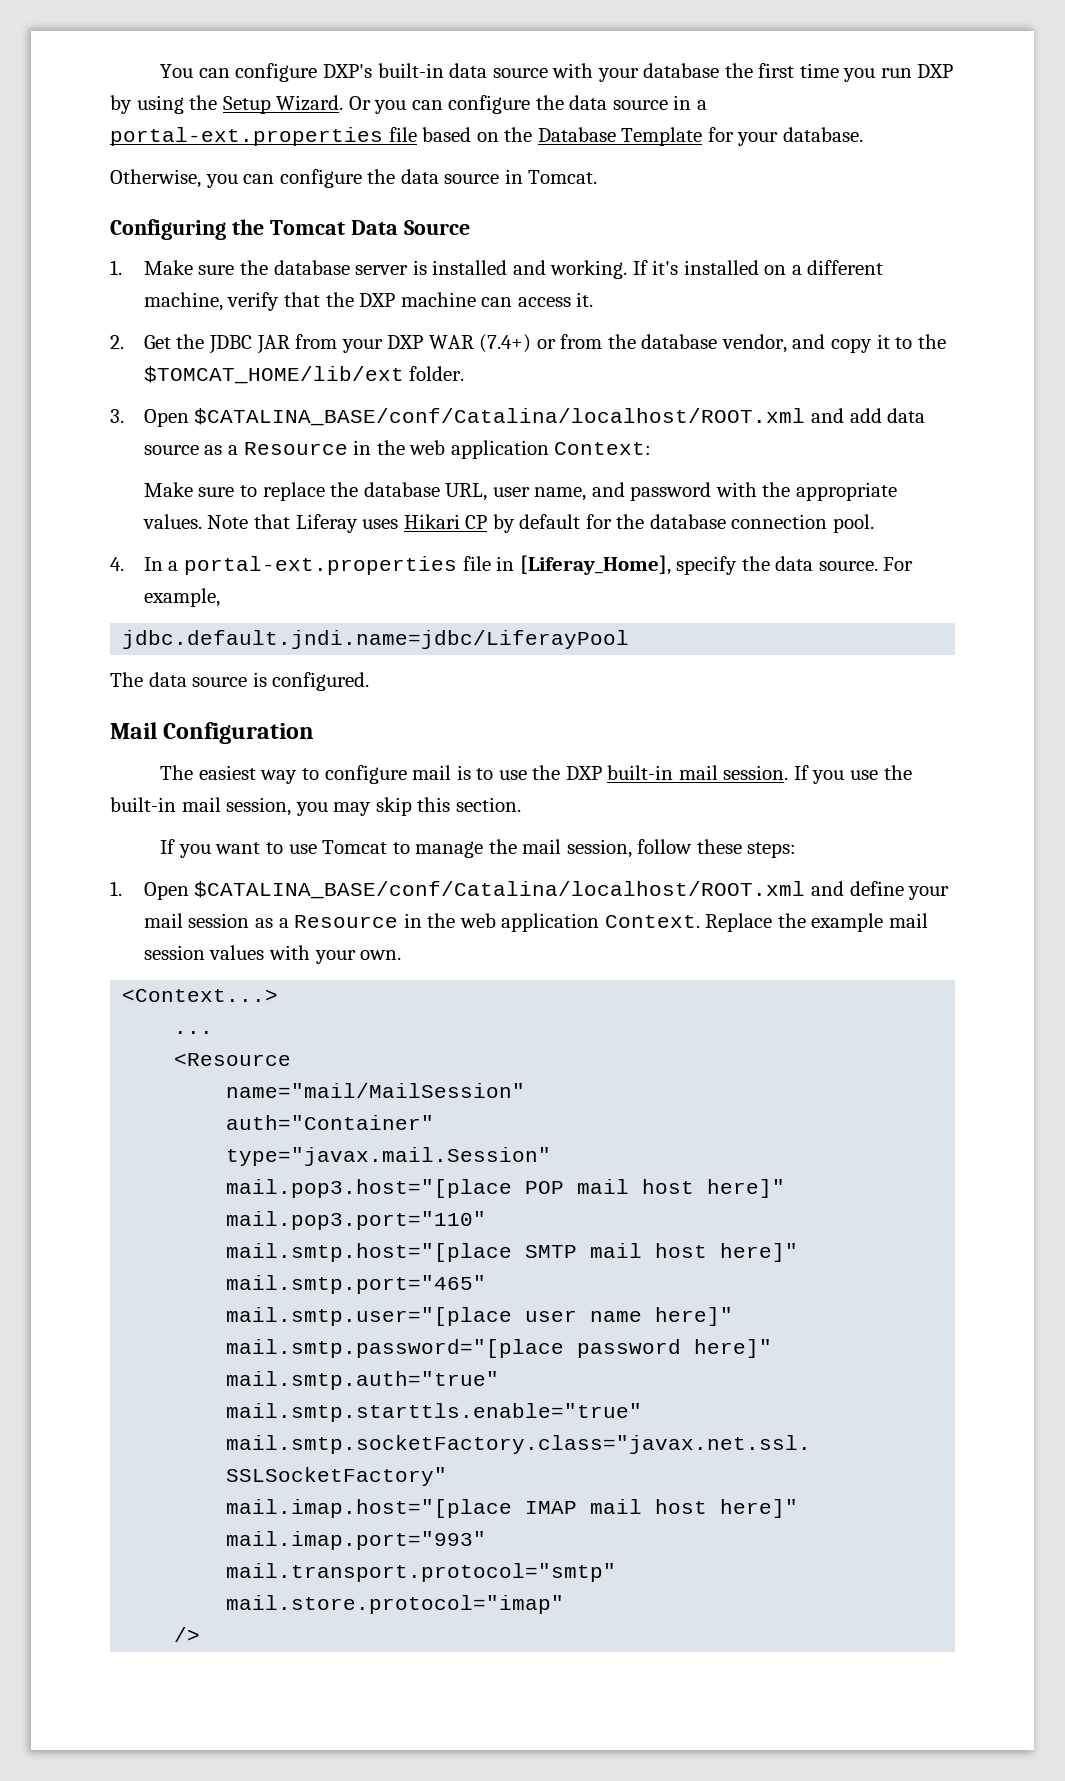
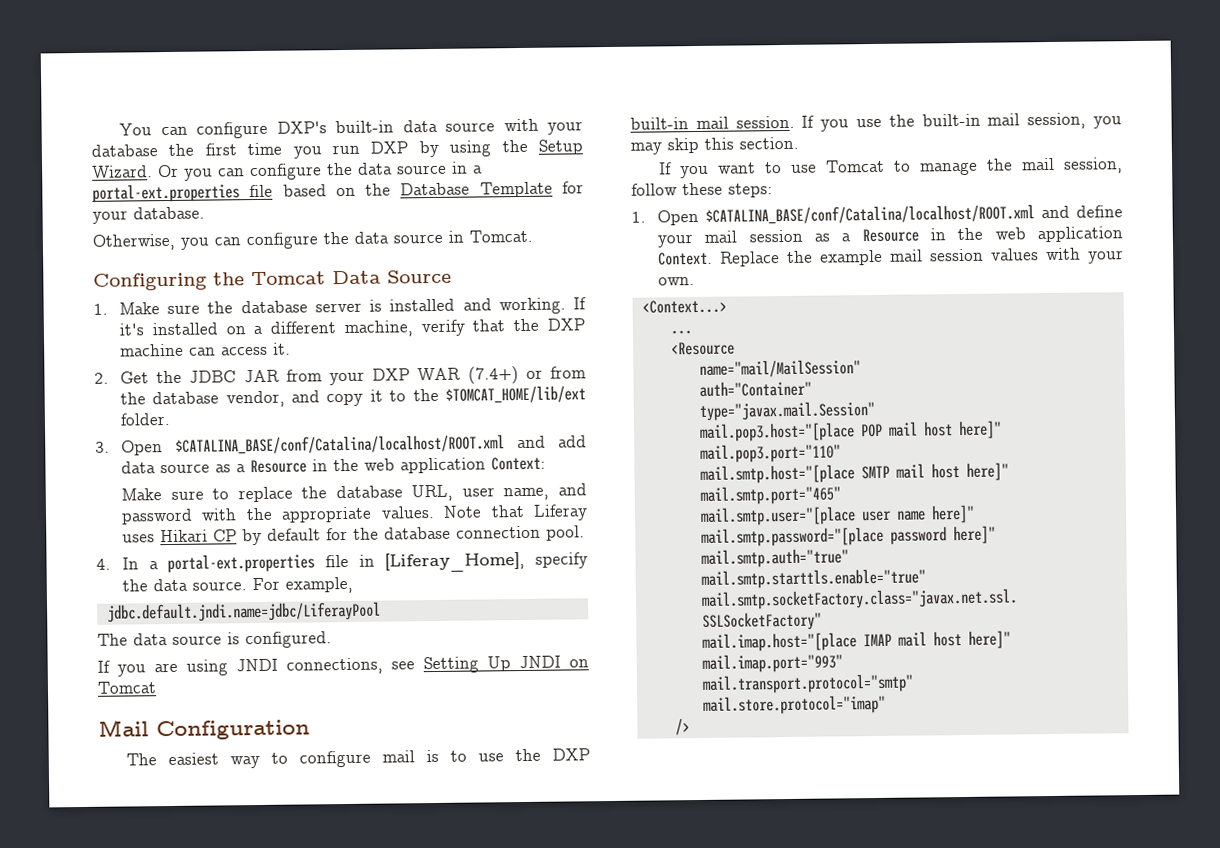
(370, 681) none -> [97,655,589,677] [97,681,157,694] // If you are using JNDI connections, see Setting Up JNDI on Tomcat

